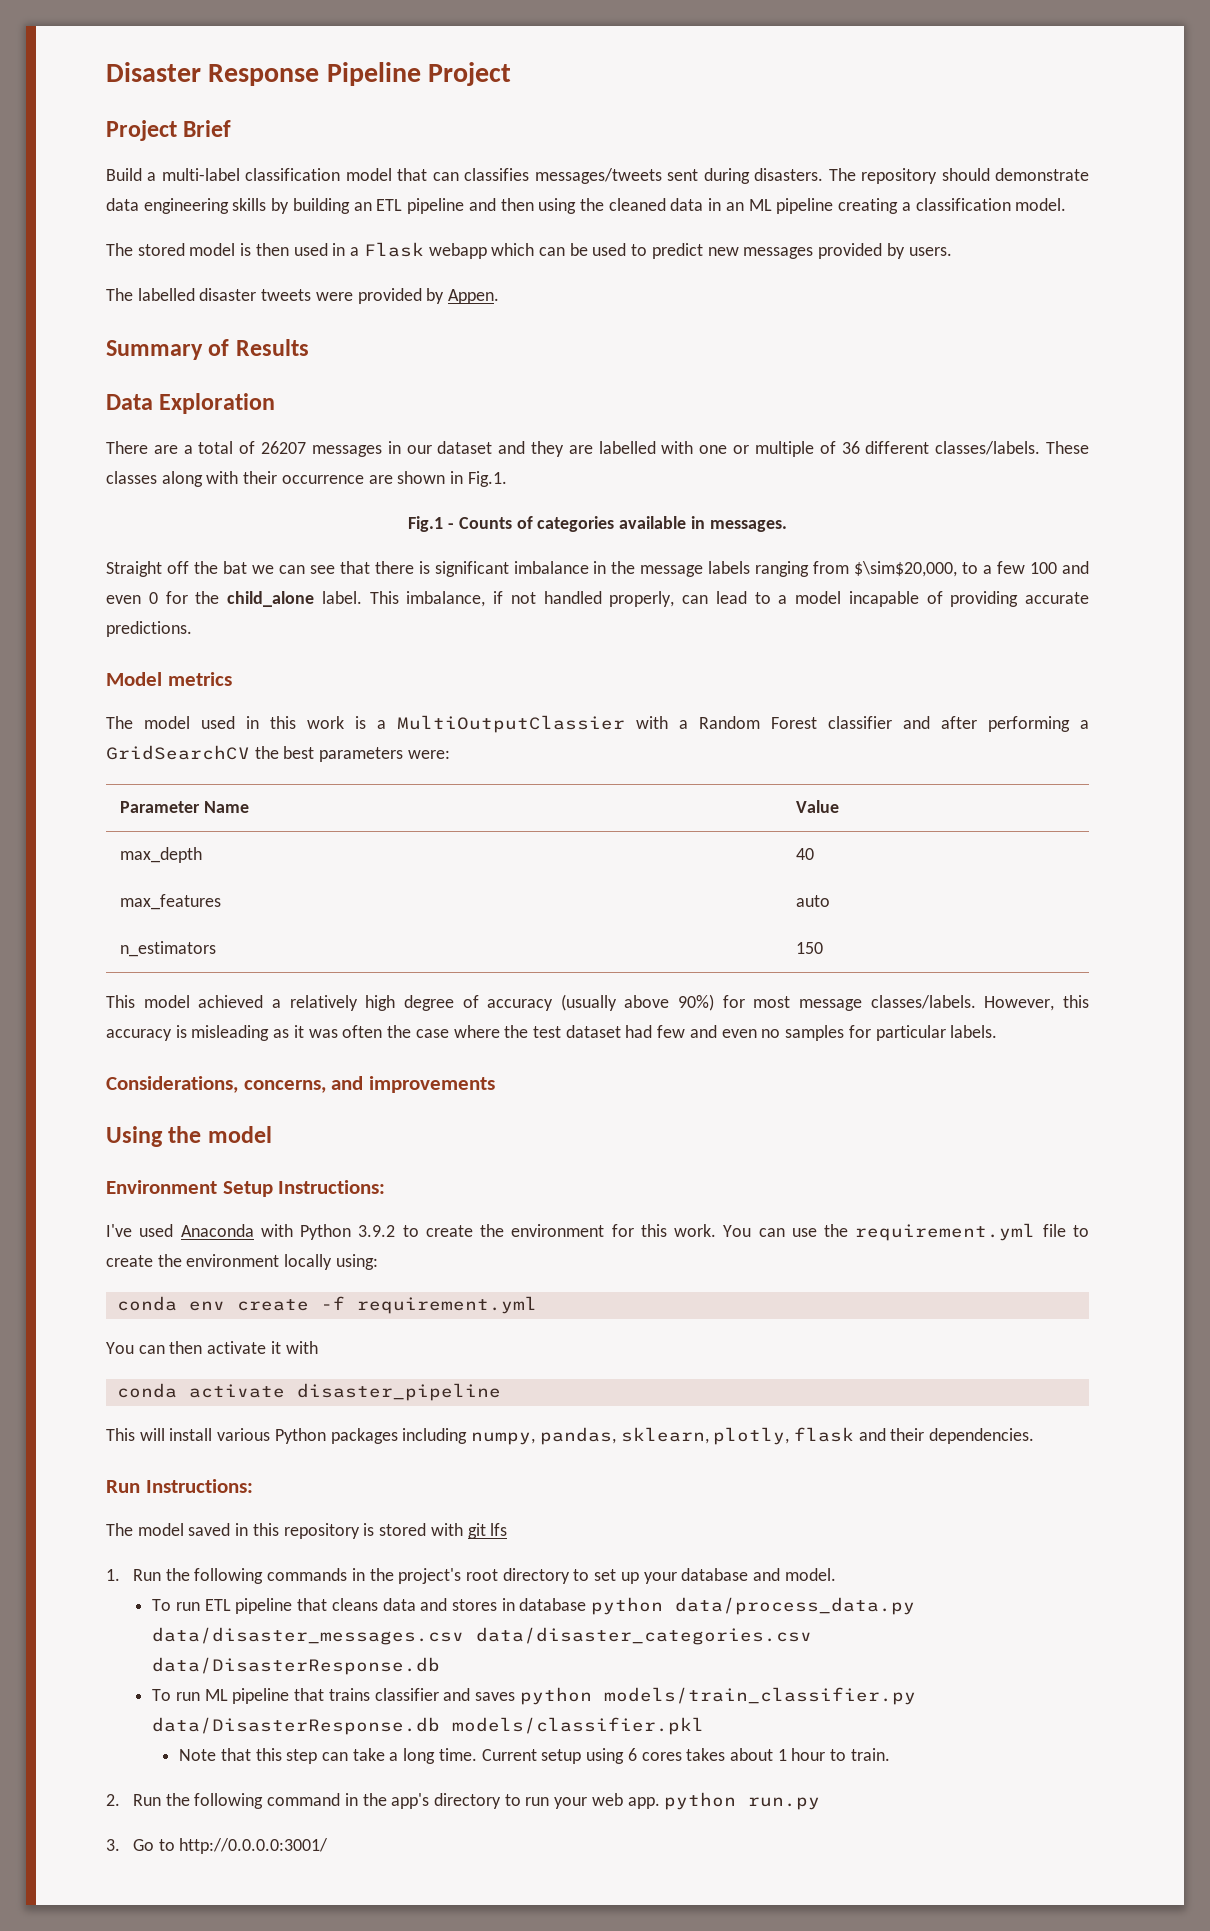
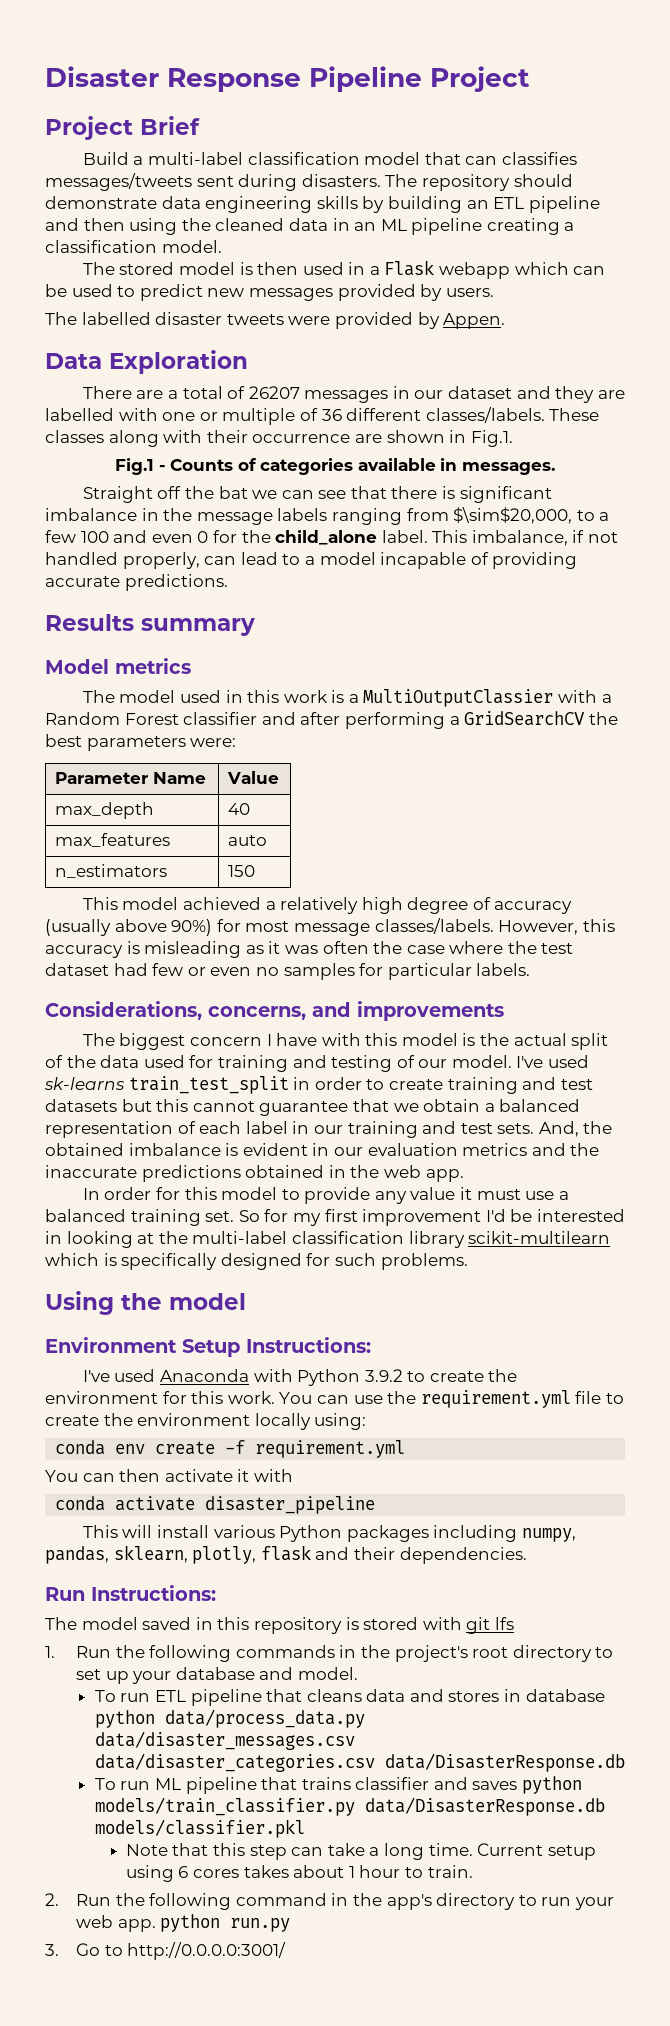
[106,339,309,360] // Summary of Results -> (506, 321) none
(192, 629) none -> [45,614,255,636] // Results summary
[689,1025,717,1038] and -> [187,967,206,976] or
(495, 1084) none -> [82,1033,609,1050] [45,1055,590,1072] [44,1076,593,1094] [45,1099,581,1116] [45,1121,613,1138] [45,1143,600,1156] [45,1165,464,1182] [82,1187,569,1204] [45,1209,625,1226] [45,1231,611,1248] [45,1253,468,1270] // The biggest concern I have with this model is the actual split of the data used for training and testing of our model. I've used sk-learns train_test_split in order to create training and test datasets but this cannot guarantee that we obtain a balanced representation of each label in our training and test sets. And, the obtained imbalance is evident in our evaluation metrics and the inaccurate predictions obtained in the web app. // In order for this model to provide any value it must use a balanced training set. So for my first improvement I'd be interested in looking at the multi-label classification library scikit-multilearn which is specifically designed for such problems.

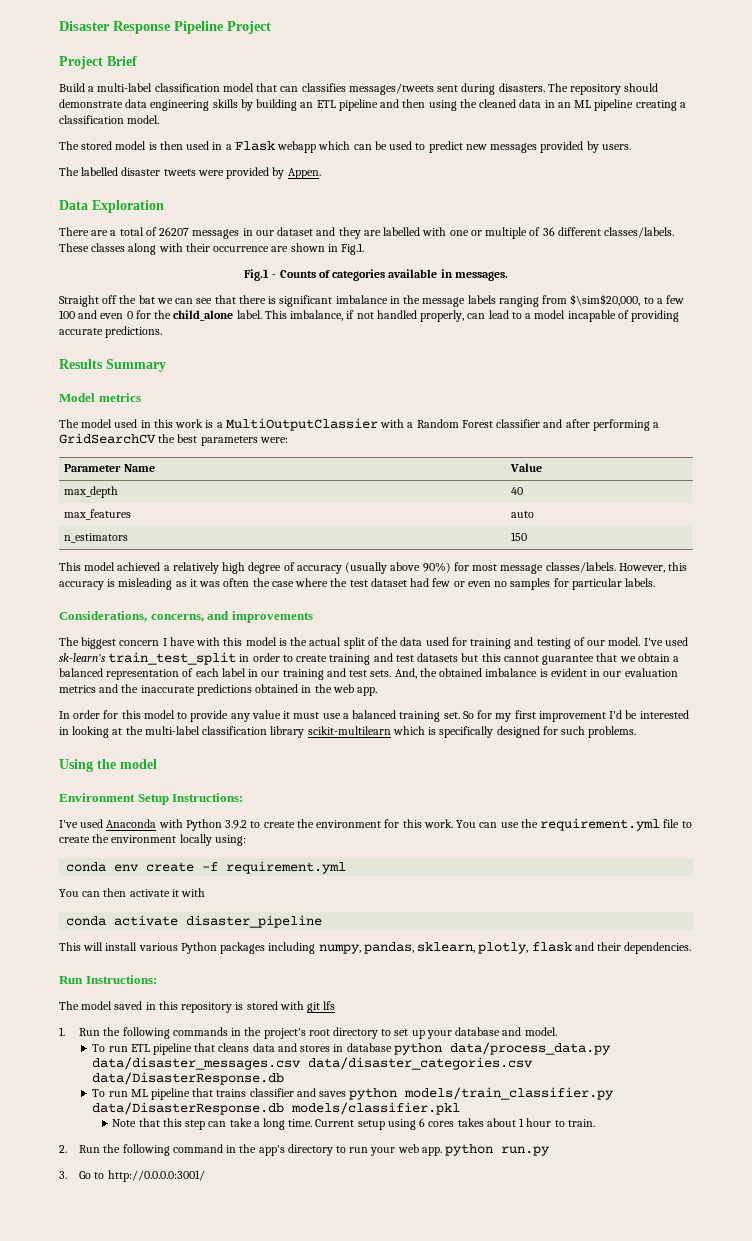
[141,618,255,636] summary -> [106,359,166,372] Summary
[44,1077,124,1090] sk-learns -> [59,653,106,662] sk-learn's

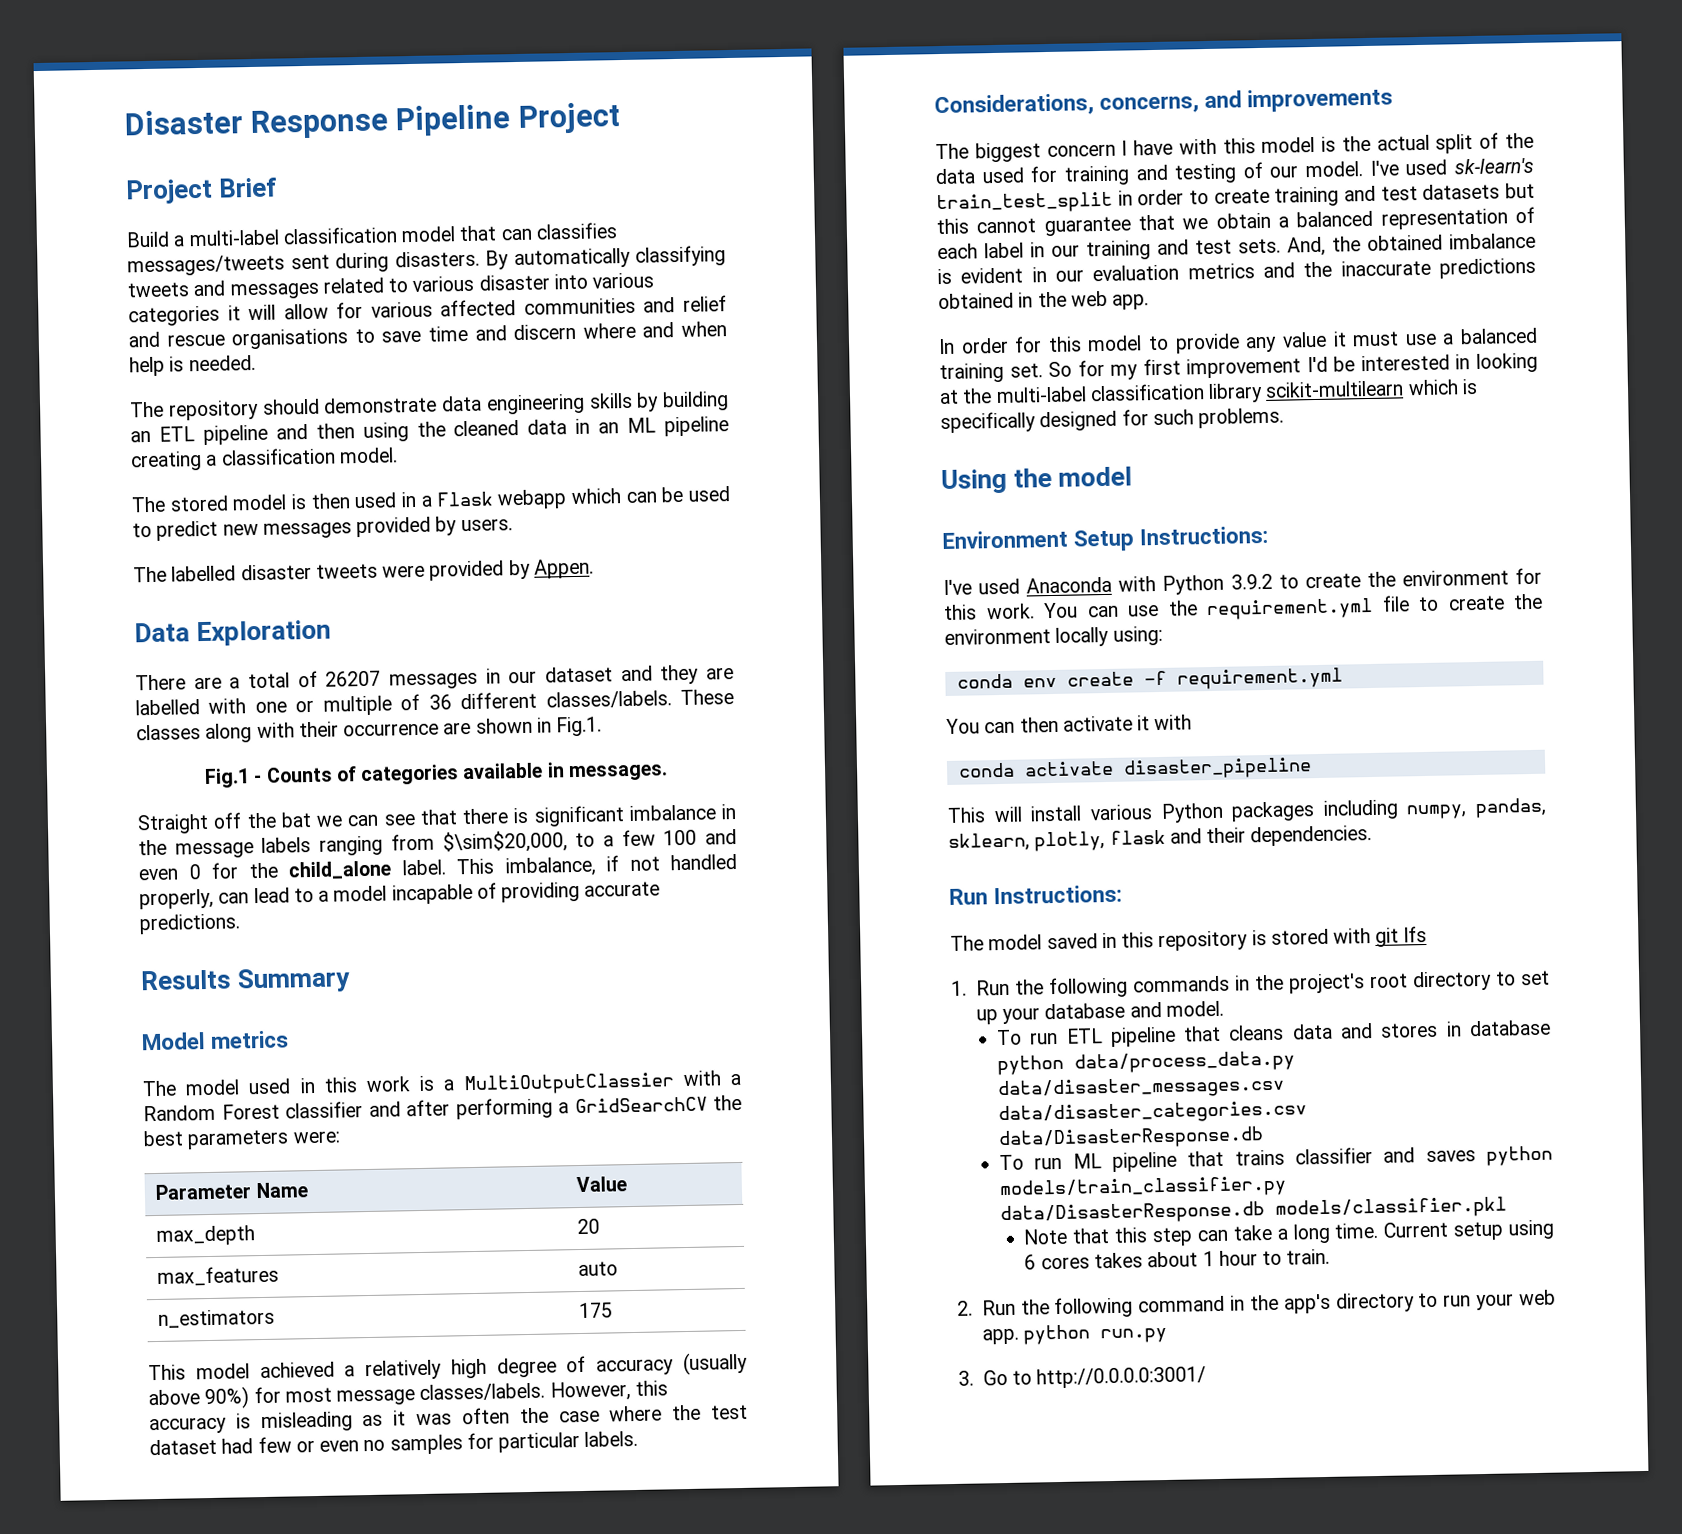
(545, 87) none -> [485,245,726,270] [127,272,655,300] [128,295,727,327] [128,321,728,350] [129,354,256,377] By automatically classifying tweets and messages related to various disaster into various categories it will allow for various affected communities and relief and rescue organisations to save time and discern where and when help is needed. //
[511,487,524,495] 40 -> [577,1218,601,1235] 20
[511,532,528,541] 150 -> [579,1302,614,1319] 175

